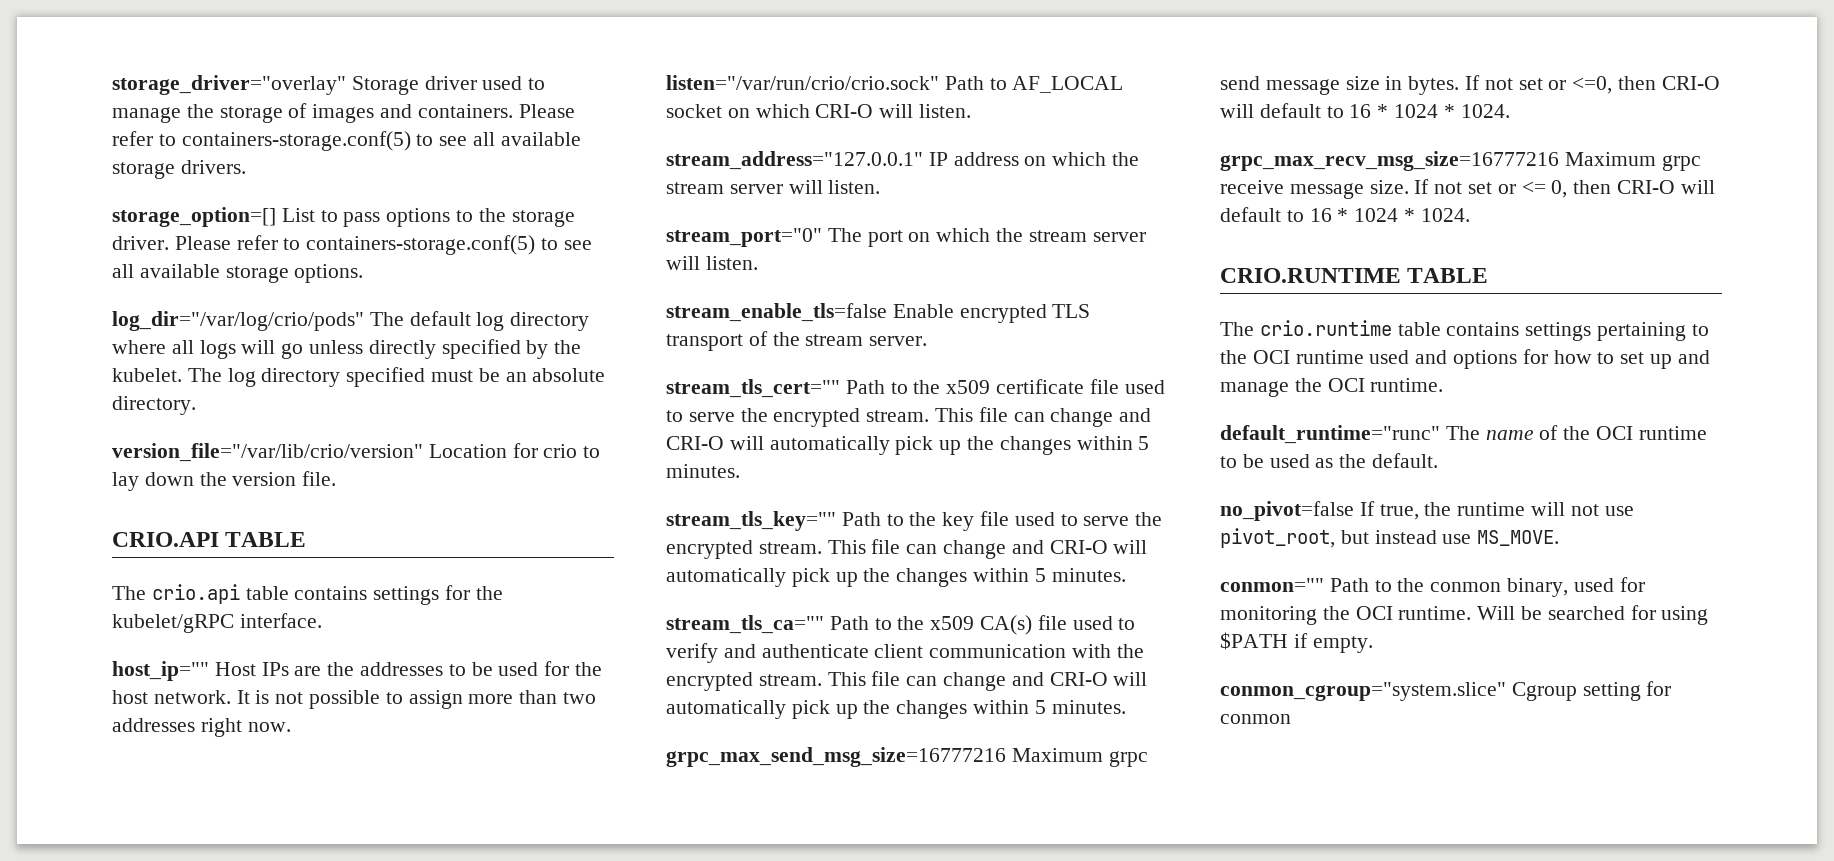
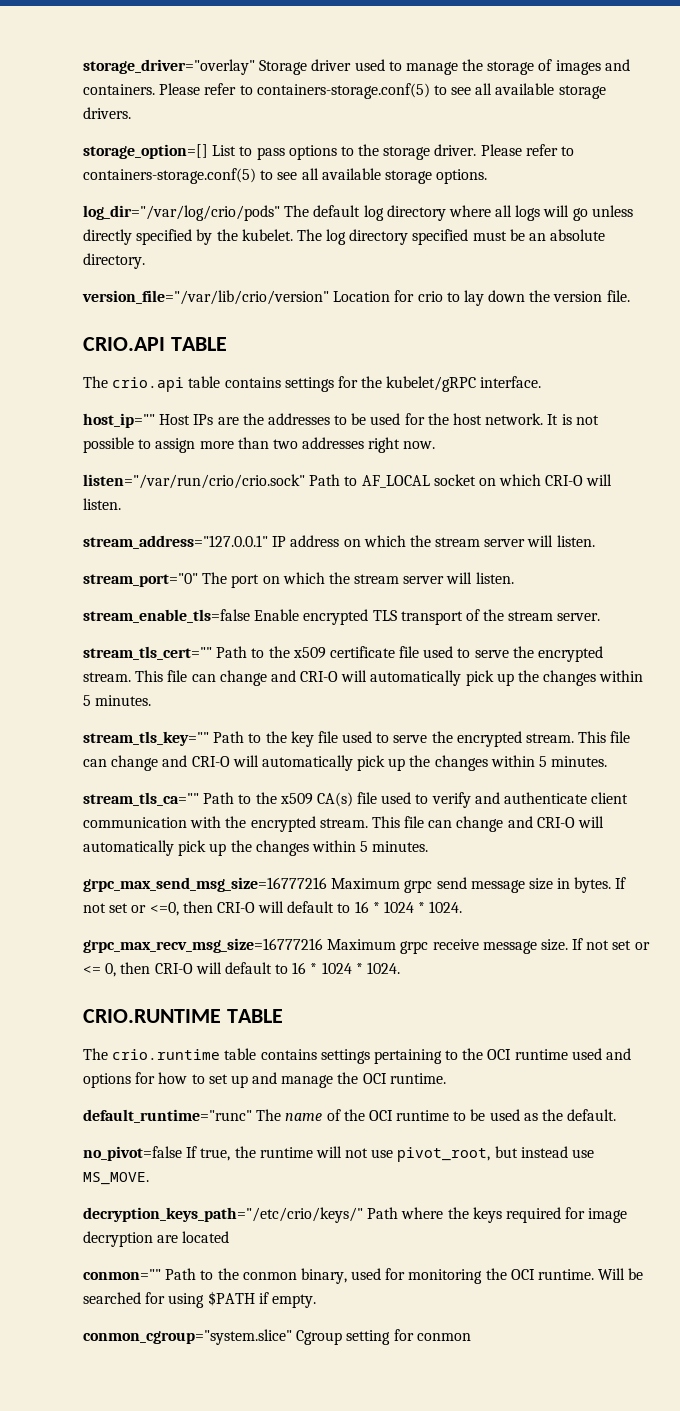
(1560, 538) none -> [83,1207,628,1223] [83,1231,230,1247] // decryption_keys_path="/etc/crio/keys/" Path where the keys required for image decryption are located

